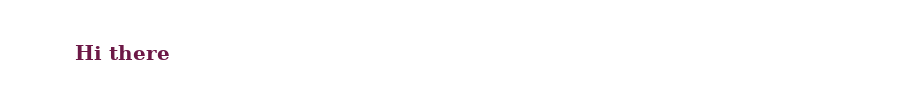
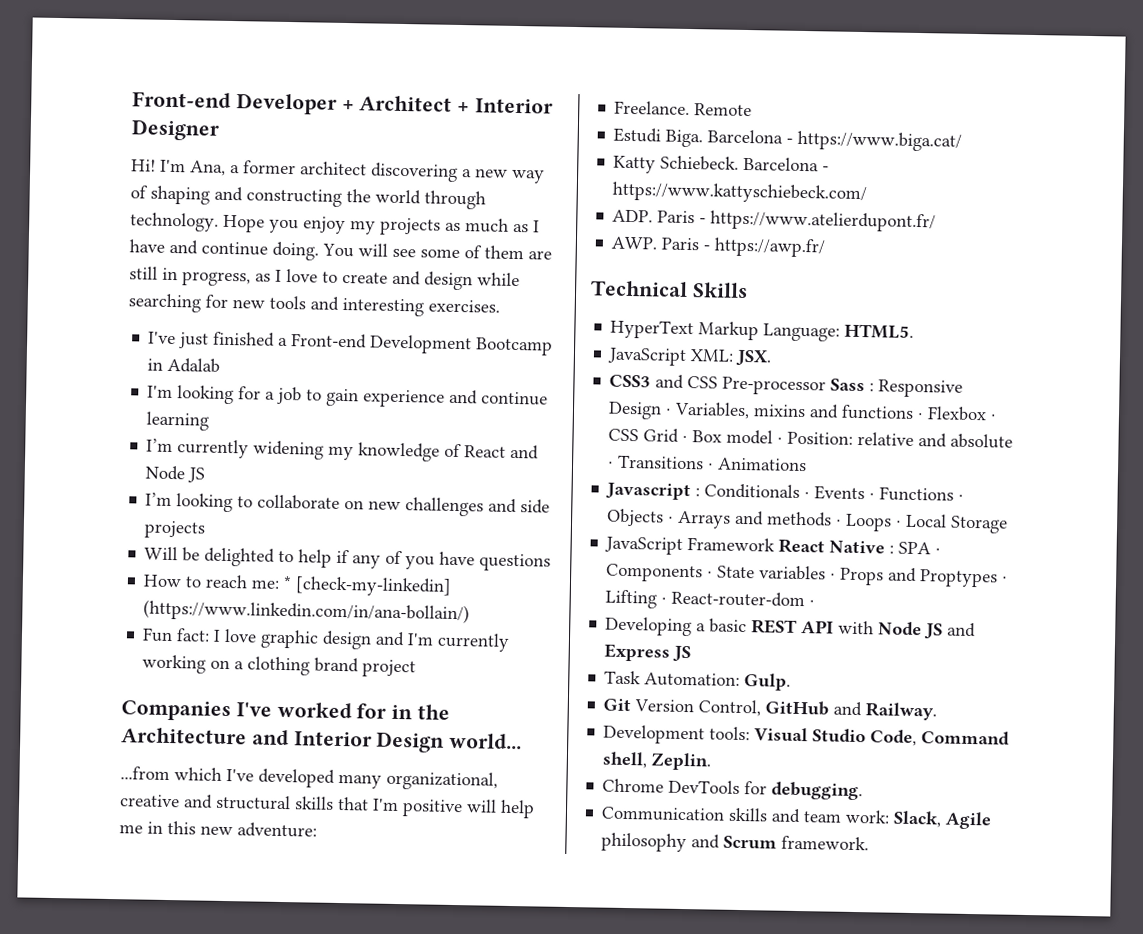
[75,45,170,60] Hi there -> [132,91,554,115] [131,119,219,141] [131,159,545,184] [130,185,486,210] [130,212,540,236] [129,239,552,261] [129,266,520,291] [128,293,500,317] [148,331,554,356] [147,357,221,373] [147,385,549,408] [146,411,210,431] [146,438,540,462] [145,465,206,483] [145,492,551,517] [144,520,206,539] [144,546,552,572] [143,574,453,597] [143,599,471,625] [142,627,511,652] [142,654,417,678] [121,700,451,722] [121,727,523,753] [120,766,498,791] [120,794,535,819] [119,821,317,838] [614,100,753,117] [613,127,963,152] [613,155,830,174] [612,181,868,205] [612,209,937,233] [611,236,827,258] [590,280,748,299] [610,319,915,342] [607,347,773,367] [609,374,964,398] [608,401,997,422] [608,428,1014,449] [607,454,808,472] [605,482,965,502] [606,508,1009,534] [604,536,942,555] [606,563,1009,588] [605,589,816,609] [605,616,977,640] [604,643,692,663] [604,670,792,691] [603,698,938,721] [603,724,1011,747] [602,751,713,771] [602,778,864,801] [601,806,993,830] [601,832,870,853] Front-end Developer + Architect + Interior Designer // Hi! I'm Ana, a former architect discovering a new way of shaping and constructing the world through technology. Hope you enjoy my projects as much as I have and continue doing. You will see some of them are still in progress, as I love to create and design while searching for new tools and interesting exercises. // I've just finished a Front-end Development Bootcamp in Adalab // I'm looking for a job to gain experience and continue learning // I’m currently widening my knowledge of React and Node JS // I’m looking to collaborate on new challenges and side projects // Will be delighted to help if any of you have questions // How to reach me: * [check-my-linkedin] (https://www.linkedin.com/in/ana-bollain/) // Fun fact: I love graphic design and I'm currently working on a clothing brand project // Companies I've worked for in the Architecture and Interior Design world... // ...from which I've developed many organizational, creative and structural skills that I'm positive will help me in this new adventure: // Freelance. Remote // Estudi Biga. Barcelona - https://www.biga.cat/ // Katty Schiebeck. Barcelona - https://www.kattyschiebeck.com/ // ADP. Paris - https://www.atelierdupont.fr/ // AWP. Paris - https://awp.fr/ // Technical Skills // HyperText Markup Language: HTML5. // JavaScript XML: JSX. // CSS3 and CSS Pre-processor Sass : Responsive Design · Variables, mixins and functions · Flexbox · CSS Grid · Box model · Position: relative and absolute · Transitions · Animations // Javascript : Conditionals · Events · Functions · Objects · Arrays and methods · Loops · Local Storage // JavaScript Framework React Native : SPA · Components · State variables · Props and Proptypes · Lifting · React-router-dom · // Developing a basic REST API with Node JS and Express JS // Task Automation: Gulp. // Git Version Control, GitHub and Railway. // Development tools: Visual Studio Code, Command shell, Zeplin. // Chrome DevTools for debugging. // Communication skills and team work: Slack, Agile philosophy and Scrum framework.

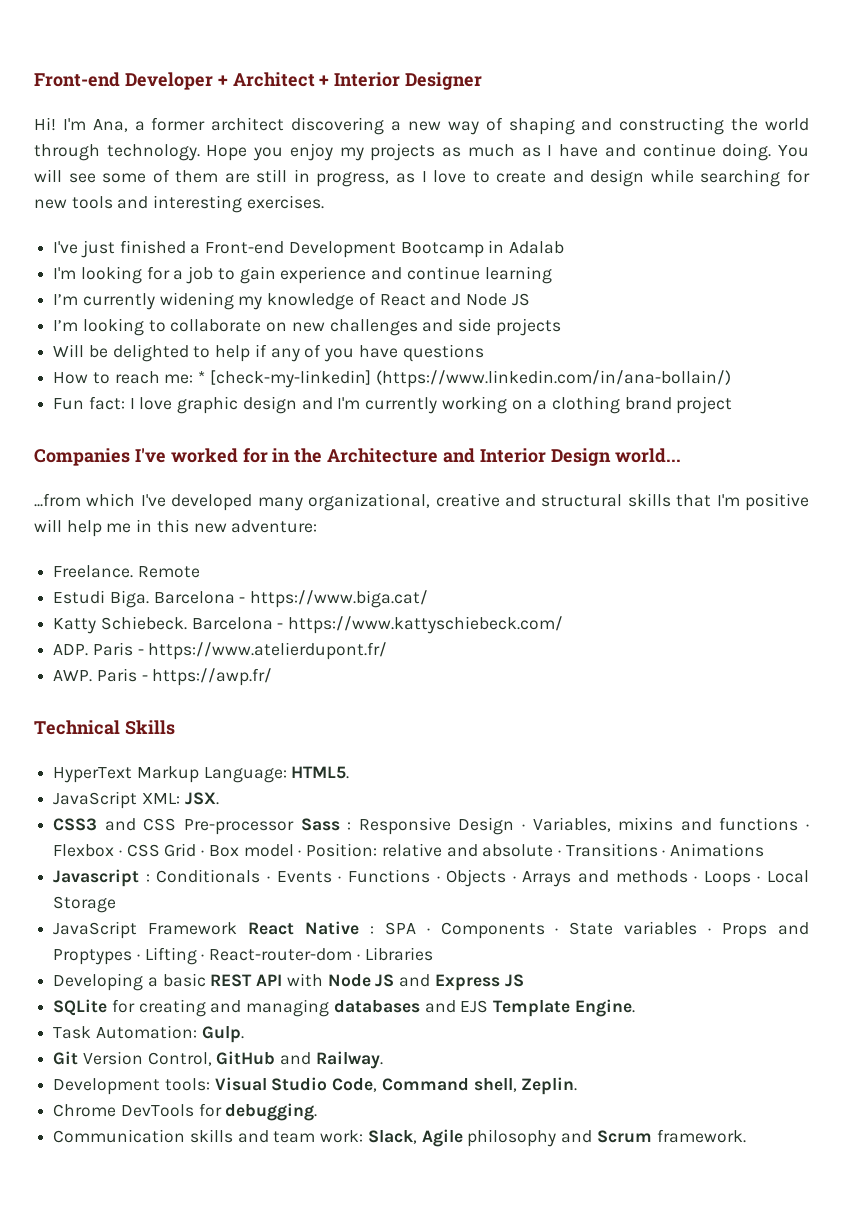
(816, 603) none -> [364,947,433,961] Libraries
(692, 654) none -> [53,999,635,1017] // SQLite for creating and managing databases and EJS Template Engine.

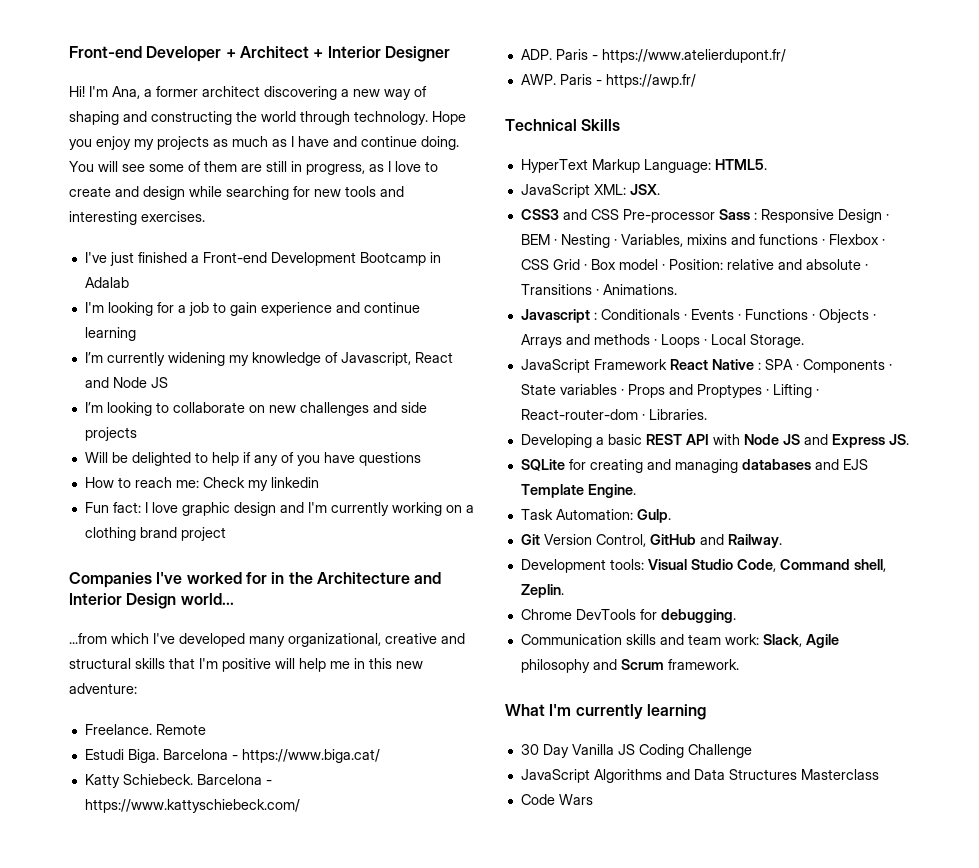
(376, 299) none -> [340,352,411,366] Javascript,
[198,370,731,388] * [check-my-linkedin] (https://www.linkedin.com/in/ana-bollain/) -> [202,477,319,491] Check my linkedin
(526, 827) none -> [520,234,617,248] BEM · Nesting ·
[670,843,765,857] Animations -> [602,284,677,295] Animations.
[53,896,117,913] Storage -> [749,334,804,348] Storage.
[364,947,433,961] Libraries -> [648,409,707,420] Libraries.
[504,974,524,987] JS -> [888,434,909,445] JS.
(746, 1136) none -> [505,704,706,720] [520,744,752,758] [520,769,879,783] [520,794,593,805] // What I'm currently learning // 30 Day Vanilla JS Coding Challenge // JavaScript Algorithms and Data Structures Masterclass // Code Wars

